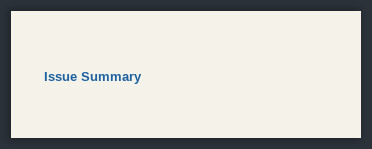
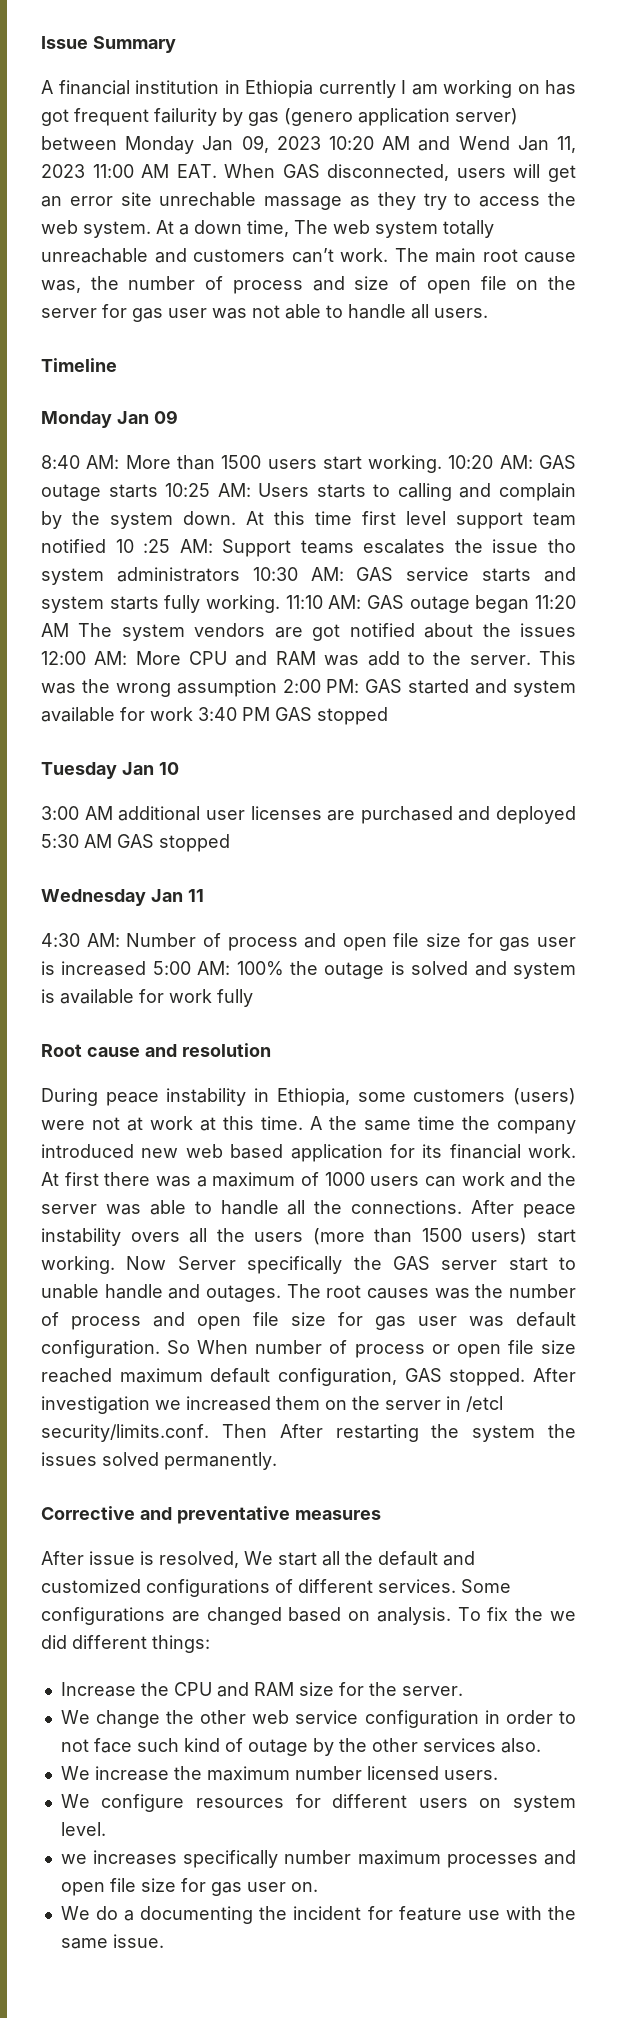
(142, 78) none -> [41,80,576,98] [41,108,518,126] [41,135,576,154] [41,164,576,182] [41,192,576,210] [41,220,494,238] [41,248,576,263] [41,276,577,294] [41,304,488,322] [41,358,117,372] [41,410,178,428] [41,455,576,473] [41,483,576,501] [41,511,576,529] [41,539,576,557] [41,567,576,585] [41,595,576,613] [41,623,577,641] [41,651,577,666] [41,679,577,697] [41,707,388,725] [41,762,179,779] [41,806,576,824] [41,834,230,852] [41,889,204,906] [41,933,576,951] [41,961,576,979] [41,989,253,1007] [41,1043,271,1057] [41,1088,576,1106] [41,1116,576,1134] [41,1144,576,1162] [41,1172,577,1187] [41,1200,577,1218] [41,1228,576,1246] [41,1256,576,1274] [41,1284,576,1302] [41,1312,576,1330] [41,1340,576,1358] [41,1368,576,1386] [41,1396,503,1414] [41,1424,576,1442] [41,1452,277,1470] [41,1506,381,1524] [41,1551,475,1568] [41,1579,511,1597] [41,1607,576,1625] [41,1635,210,1653] [60,1682,463,1697] [60,1710,576,1728] [60,1738,541,1756] [60,1766,498,1781] [60,1794,577,1812] [60,1822,106,1836] [60,1850,576,1868] [60,1878,318,1896] [60,1906,576,1924] [60,1934,164,1949] // A financial institution in Ethiopia currently I am working on has got frequent failurity by gas (genero application server) between Monday Jan 09, 2023 10:20 AM and Wend Jan 11, 2023 11:00 AM EAT. When GAS disconnected, users will get an error site unrechable massage as they try to access the web system. At a down time, The web system totally unreachable and customers can’t work. The main root cause was, the number of process and size of open file on the server for gas user was not able to handle all users. // Timeline // Monday Jan 09 // 8:40 AM: More than 1500 users start working. 10:20 AM: GAS outage starts 10:25 AM: Users starts to calling and complain by the system down. At this time first level support team notified 10 :25 AM: Support teams escalates the issue tho system administrators 10:30 AM: GAS service starts and system starts fully working. 11:10 AM: GAS outage began 11:20 AM The system vendors are got notified about the issues 12:00 AM: More CPU and RAM was add to the server. This was the wrong assumption 2:00 PM: GAS started and system available for work 3:40 PM GAS stopped // Tuesday Jan 10 // 3:00 AM additional user licenses are purchased and deployed 5:30 AM GAS stopped // Wednesday Jan 11 // 4:30 AM: Number of process and open file size for gas user is increased 5:00 AM: 100% the outage is solved and system is available for work fully // Root cause and resolution // During peace instability in Ethiopia, some customers (users) were not at work at this time. A the same time the company introduced new web based application for its financial work. At first there was a maximum of 1000 users can work and the server was able to handle all the connections. After peace instability overs all the users (more than 1500 users) start working. Now Server specifically the GAS server start to unable handle and outages. The root causes was the number of process and open file size for gas user was default configuration. So When number of process or open file size reached maximum default configuration, GAS stopped. After investigation we increased them on the server in /etcl security/limits.conf. Then After restarting the system the issues solved permanently. // Corrective and preventative measures // After issue is resolved, We start all the default and customized configurations of different services. Some configurations are changed based on analysis. To fix the we did different things: // Increase the CPU and RAM size for the server. // We change the other web service configuration in order to not face such kind of outage by the other services also. // We increase the maximum number licensed users. // We configure resources for different users on system level. // we increases specifically number maximum processes and open file size for gas user on. // We do a documenting the incident for feature use with the same issue.

